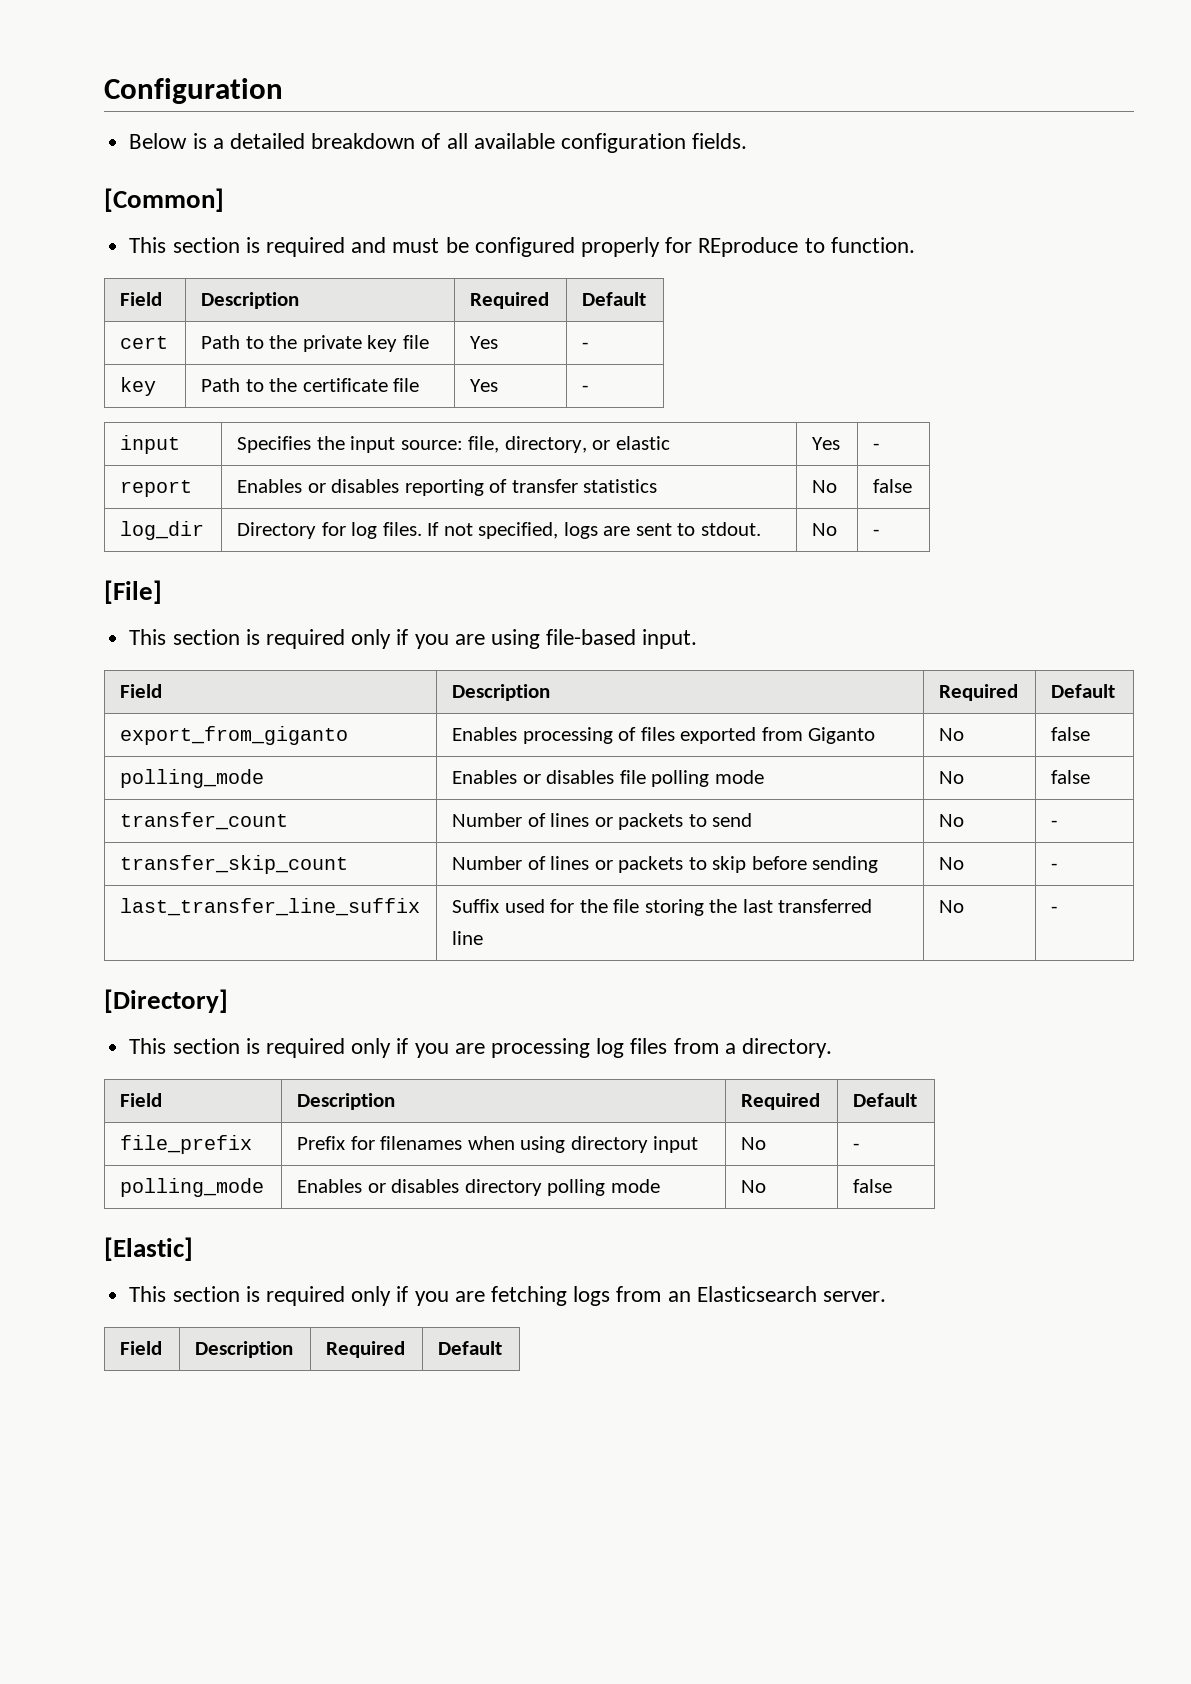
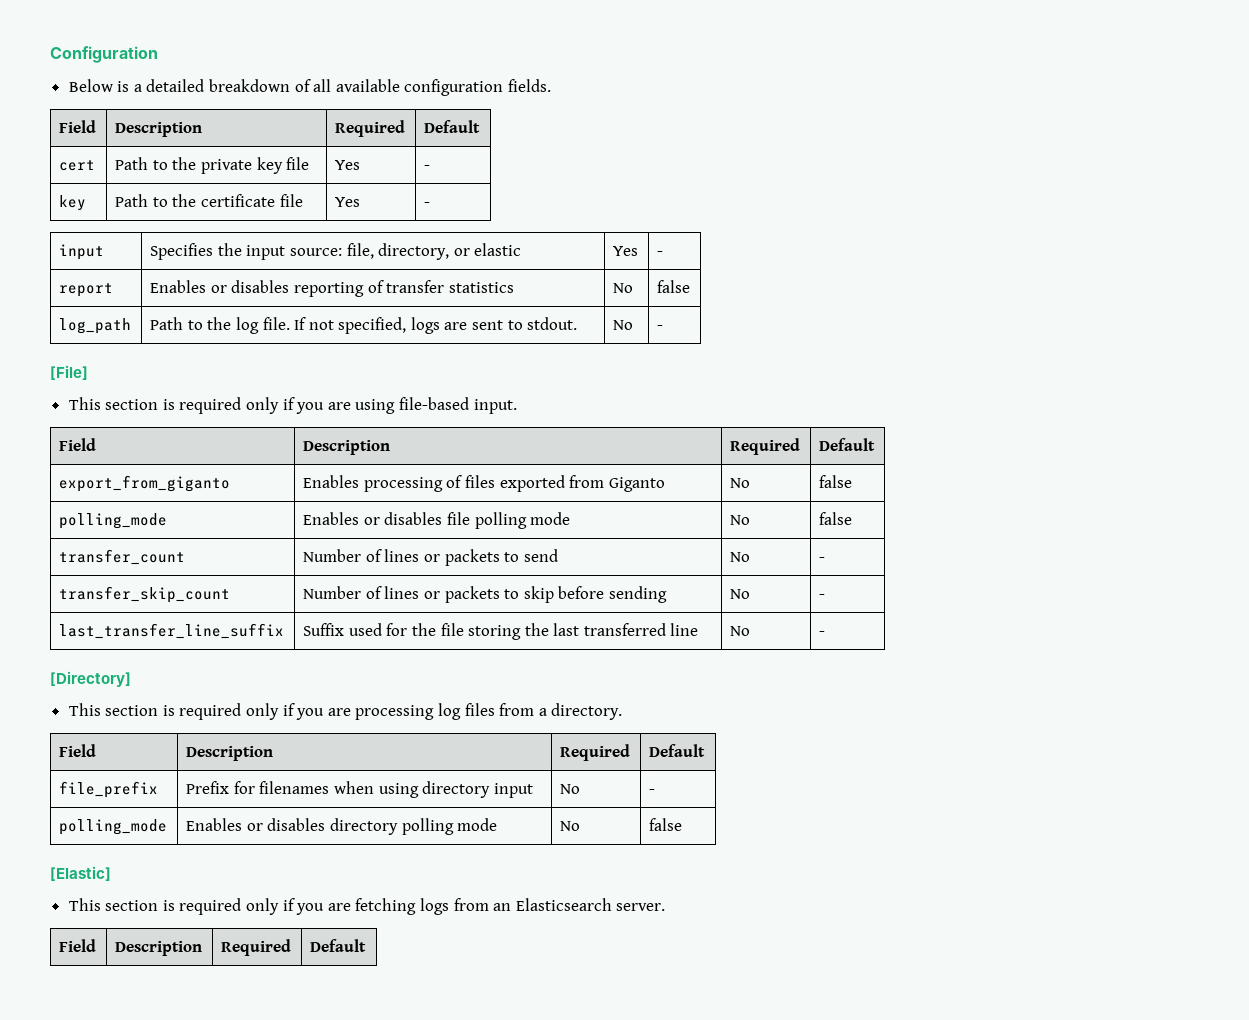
[104,188,224,212] [129,237,915,257] // [Common] // This section is required and must be configured properly for REproduce to function. -> (552, 85) none
[120,521,205,540] [237,522,422,539] log_dir | Directory for log files. -> [59,318,132,334] [150,317,290,334] log_path | Path to the log file.

